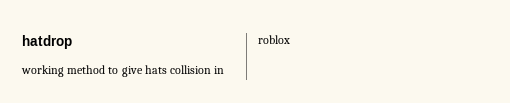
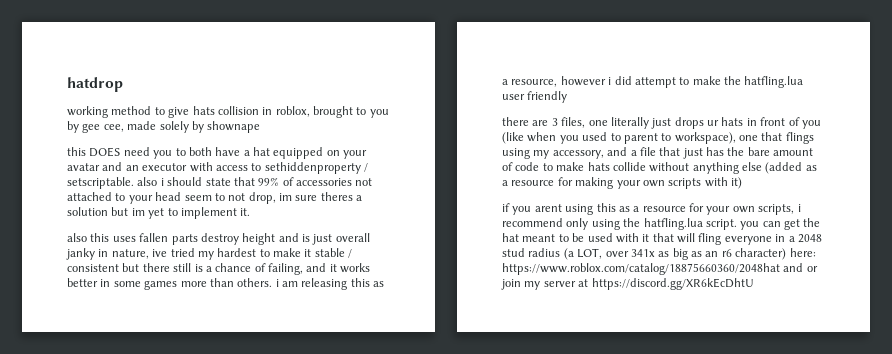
[258,35,290,44] roblox -> [275,106,389,118] [67,121,261,133] [67,147,368,159] [67,162,368,174] [67,177,373,189] [67,192,363,204] [67,207,251,219] [67,233,370,245] [66,248,353,260] [67,263,371,275] [67,278,385,290] [502,76,804,88] [502,91,568,103] [502,117,821,129] [502,132,814,144] [502,147,814,159] [502,162,817,174] [502,177,742,189] [502,203,801,215] [502,218,821,230] [502,233,822,245] [502,248,816,260] [502,263,818,275] [501,278,754,290] roblox, brought to you by gee cee, made solely by shownape // this DOES need you to both have a hat equipped on your avatar and an executor with access to sethiddenproperty / setscriptable. also i should state that 99% of accessories not attached to your head seem to not drop, im sure theres a solution but im yet to implement it. // also this uses fallen parts destroy height and is just overall janky in nature, ive tried my hardest to make it stable / consistent but there still is a chance of failing, and it works better in some games more than others. i am releasing this as a resource, however i did attempt to make the hatfling.lua user friendly // there are 3 files, one literally just drops ur hats in front of you (like when you used to parent to workspace), one that flings using my accessory, and a file that just has the bare amount of code to make hats collide without anything else (added as a resource for making your own scripts with it) // if you arent using this as a resource for your own scripts, i recommend only using the hatfling.lua script. you can get the hat meant to be used with it that will fling everyone in a 2048 stud radius (a LOT, over 341x as big as an r6 character) here: https://www.roblox.com/catalog/18875660360/2048hat and or join my server at https://discord.gg/XR6kEcDhtU

